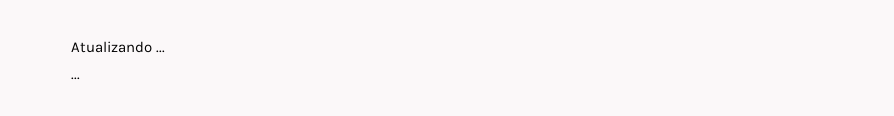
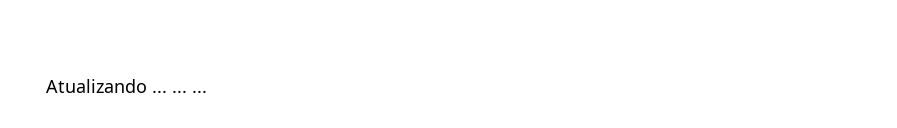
(166, 51) // -> [172,90,187,93] ...

